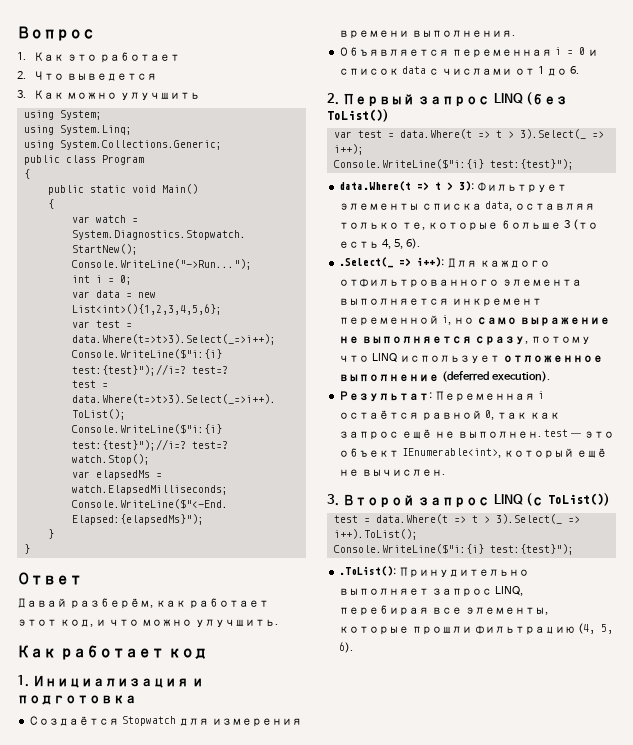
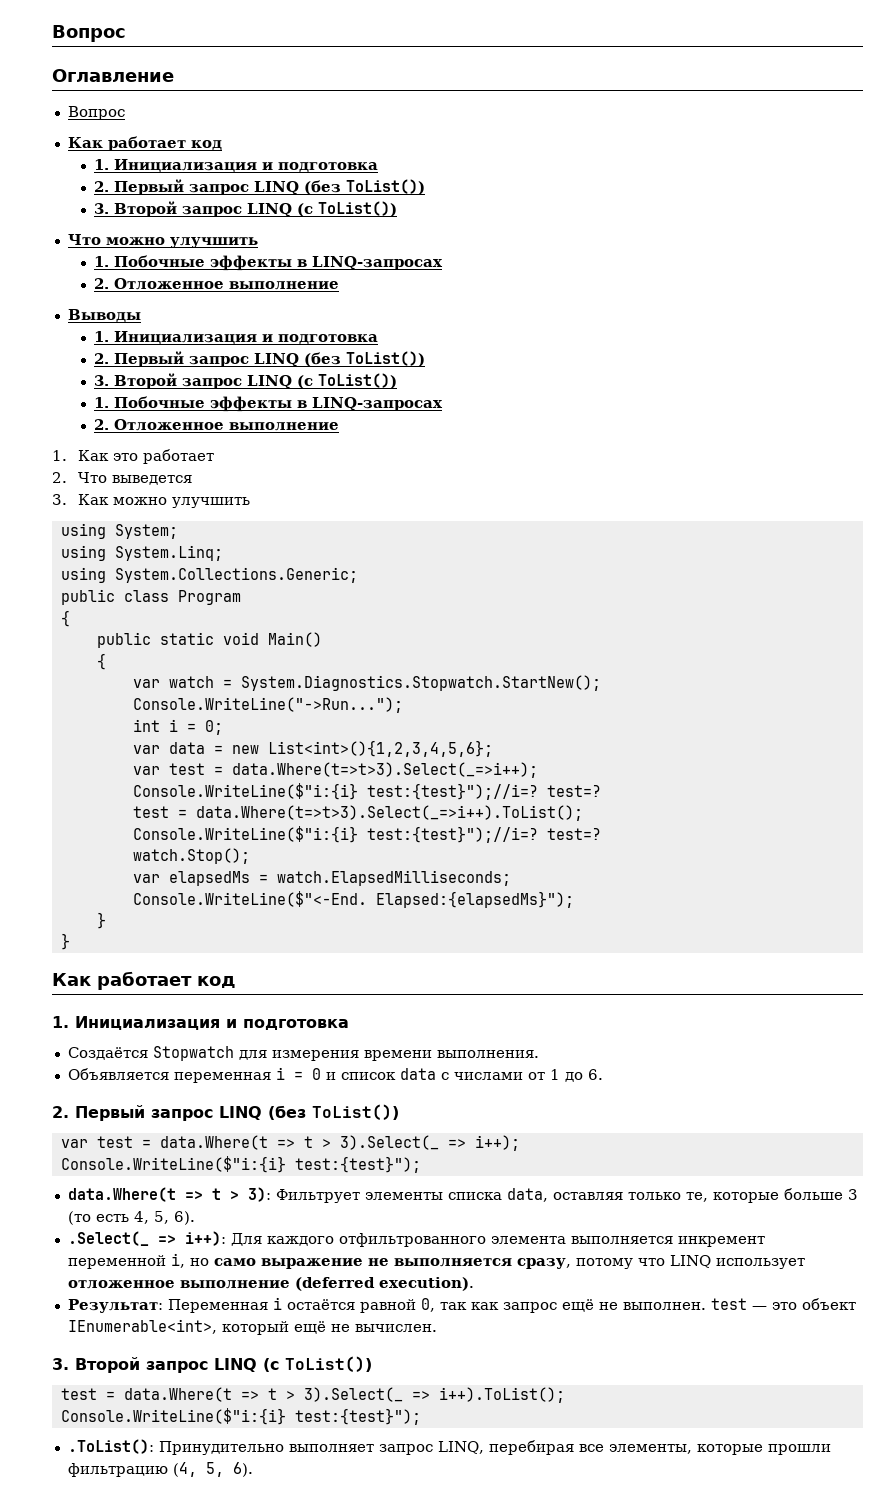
[17,26,95,41] Вопрос -> [52,25,126,42] [52,69,174,82] [67,106,125,120] [67,136,222,151] [93,159,378,173] [93,179,425,195] [93,201,397,217] [67,234,258,248] [93,255,443,271] [93,278,339,290] [67,309,141,323] [93,331,378,345] [93,351,425,367] [93,373,397,389] [93,396,443,412] [93,419,339,431] Вопрос // Оглавление // Вопрос // Как работает код // 1. Инициализация и подготовка // 2. Первый запрос LINQ (без ToList()) // 3. Второй запрос LINQ (с ToList()) // Что можно улучшить // 1. Побочные эффекты в LINQ-запросах // 2. Отложенное выполнение // Выводы // 1. Инициализация и подготовка // 2. Первый запрос LINQ (без ToList()) // 3. Второй запрос LINQ (с ToList()) // 1. Побочные эффекты в LINQ-запросах // 2. Отложенное выполнение
[17,572,82,585] [17,598,269,609] [17,619,278,627] // Ответ // Давай разберём, как работает этот код, и что можно улучшить. -> (70, 941) none

